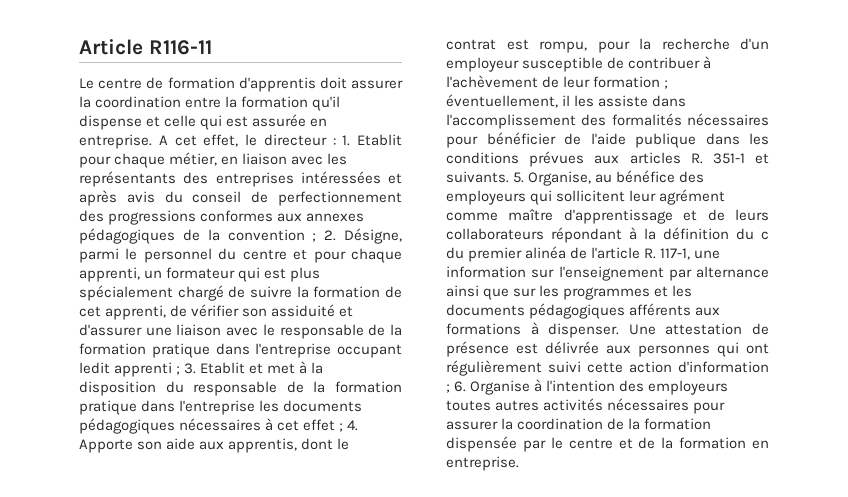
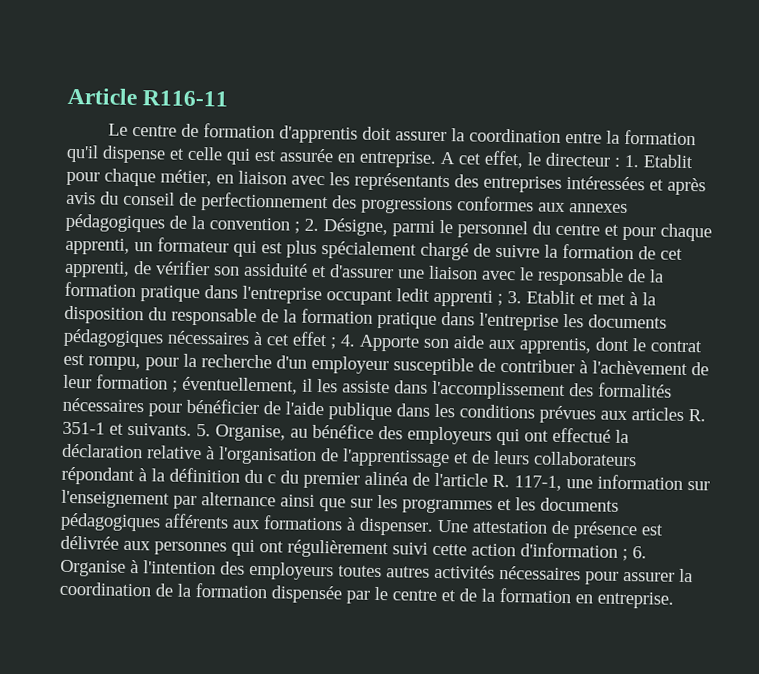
[556,189,726,205] [446,209,673,224] sollicitent leur agrément comme maître d'apprentissage -> [524,427,629,444] [62,443,450,468] ont effectué la déclaration relative à l'organisation de l'apprentissage

